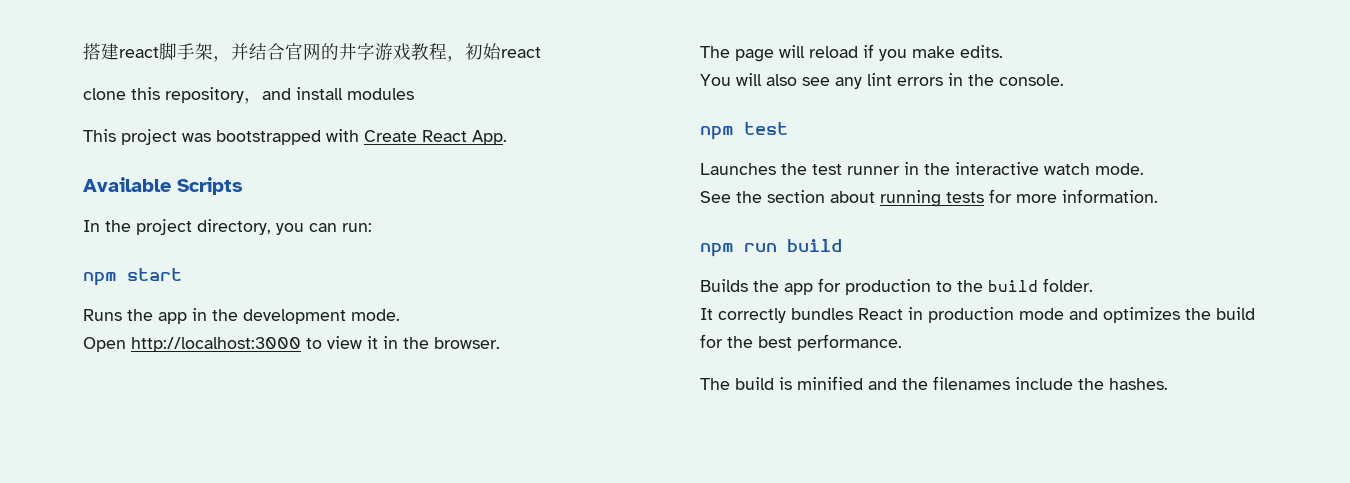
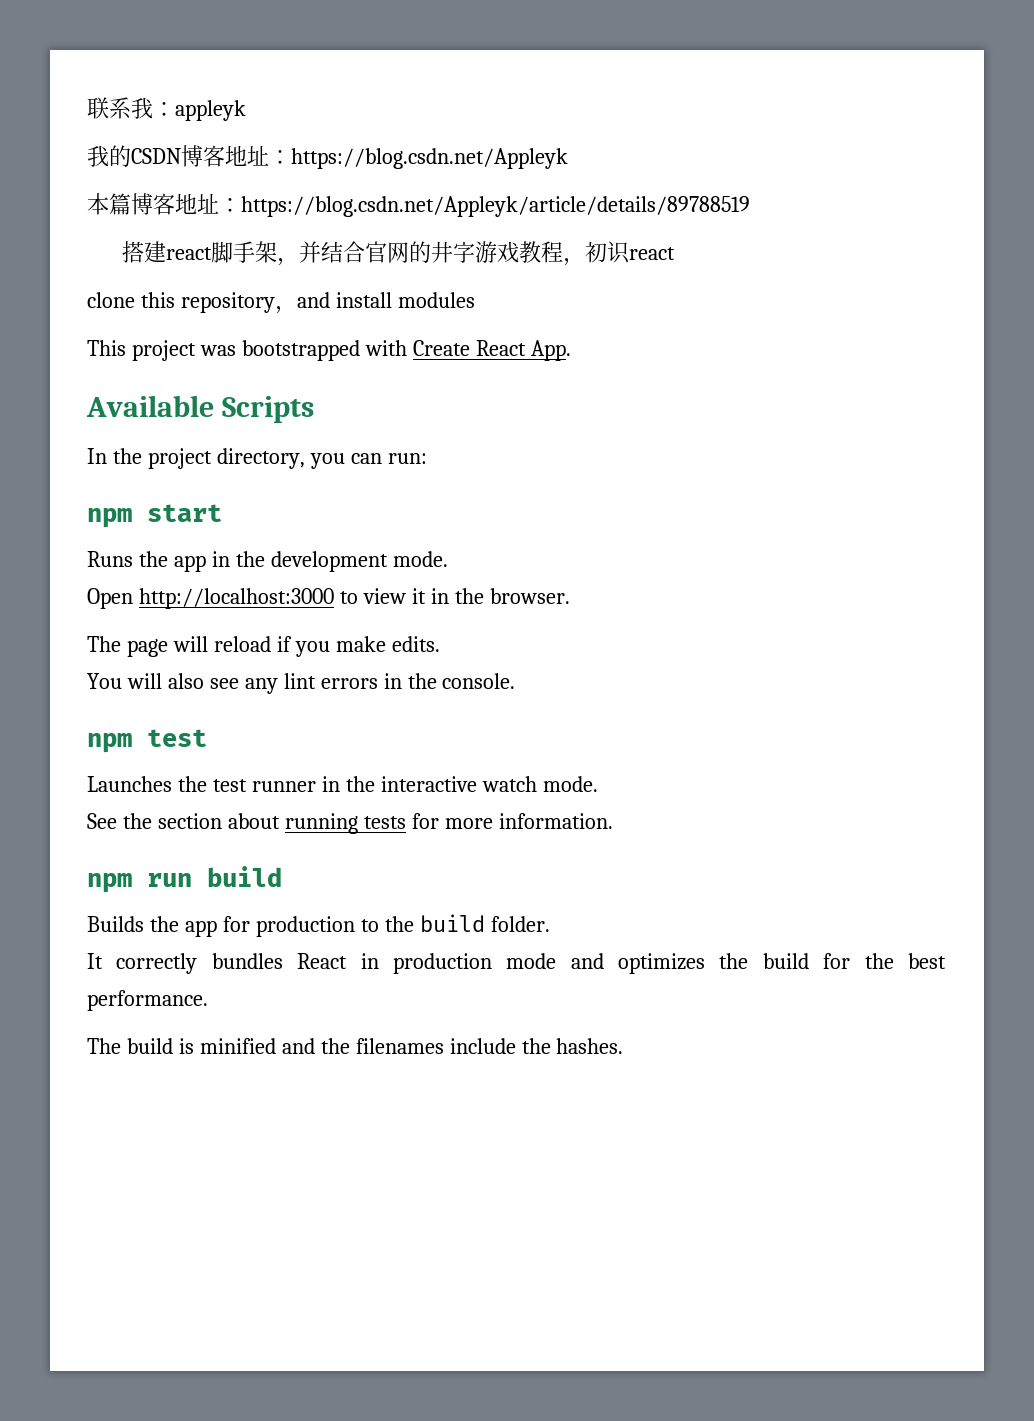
(83, 51) none -> [87,97,246,121] [87,145,568,169] [87,193,750,217] 联系我：appleyk // 我的CSDN博客地址：https://blog.csdn.net/Appleyk // 本篇博客地址：https://blog.csdn.net/Appleyk/article/details/89788519 //
[483,43,501,60] 始 -> [607,241,631,264] 识

